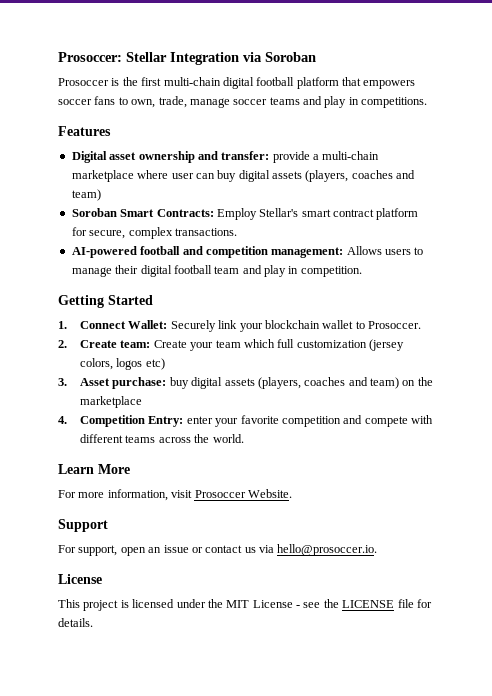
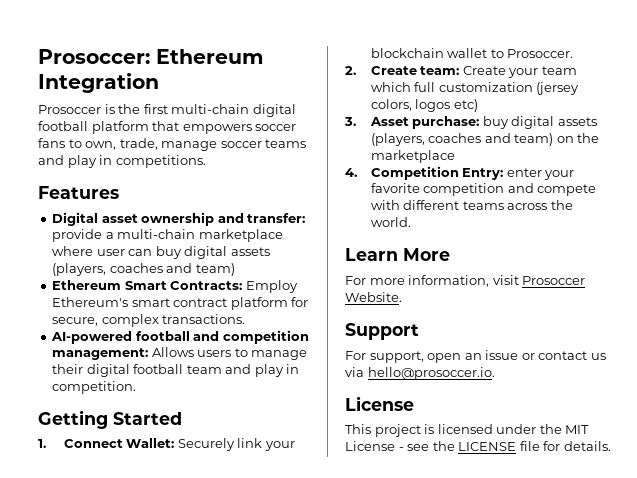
[126,52,167,62] Stellar -> [156,49,264,64] Ethereum
[243,52,316,62] via Soroban -> (159, 83) none
[71,208,117,217] Soroban -> [52,280,122,290] Ethereum
[259,208,299,217] Stellar's -> [52,297,129,307] Ethereum's

